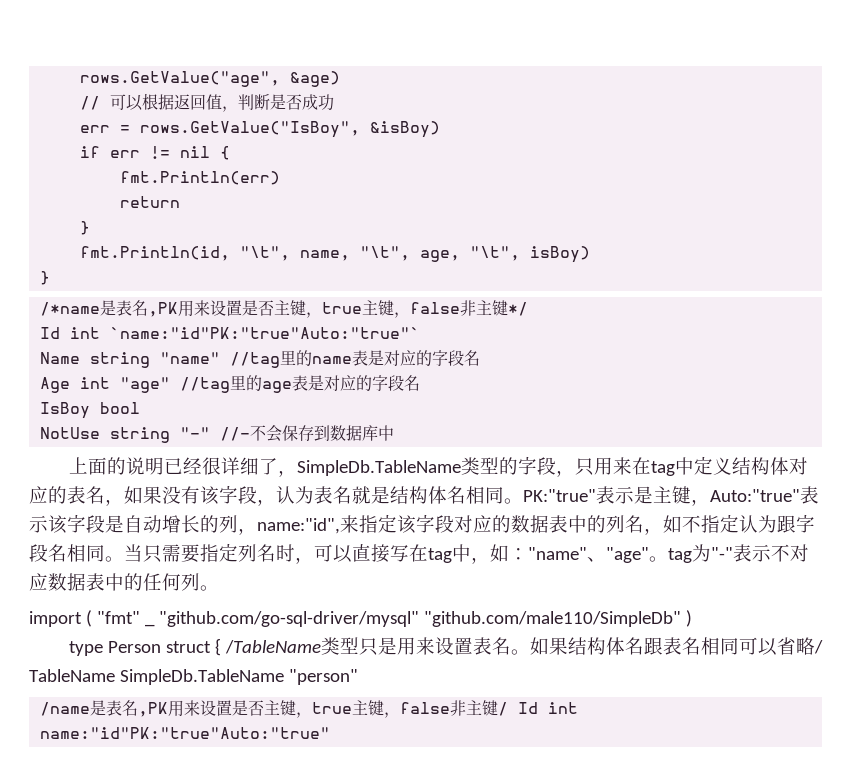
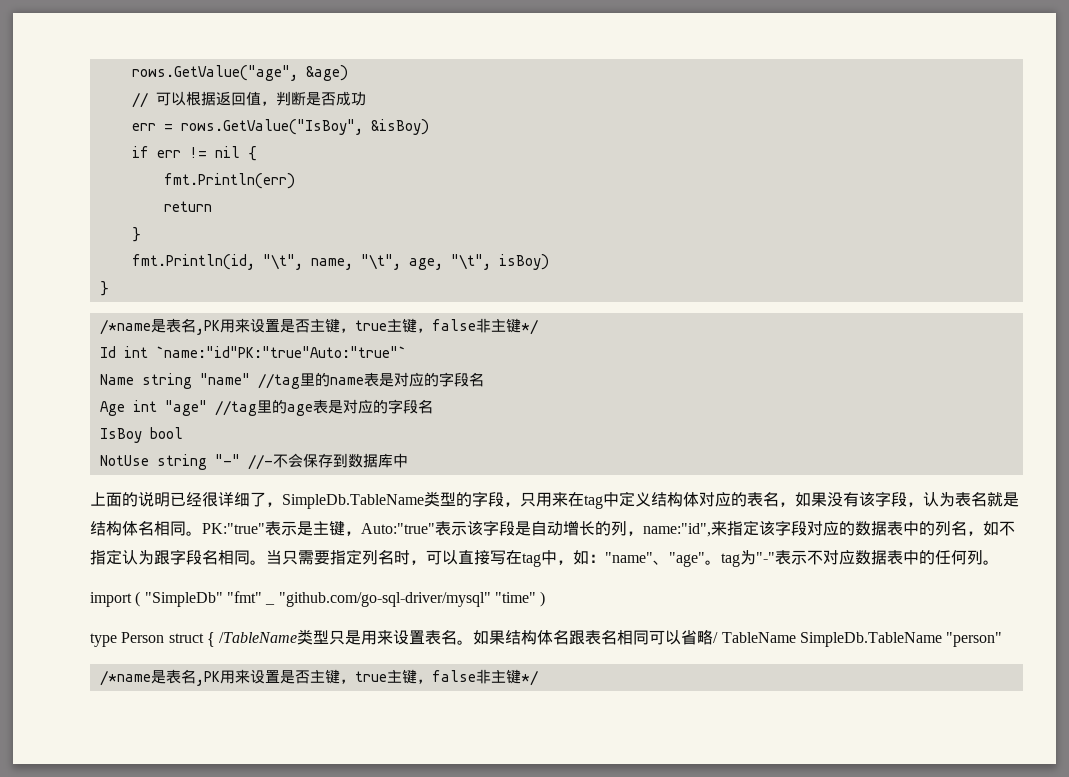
(92, 618) none -> [144,592,223,607] "SimpleDb"
[423,611,681,627] "github.com/male110/SimpleDb" -> [494,592,536,603] "time"
[40,702,91,716] /name -> [99,670,151,686] /*name
[498,702,579,716] [40,727,331,739] / Id int name:"id"PK:"true"Auto:"true" -> [520,670,538,686] */

